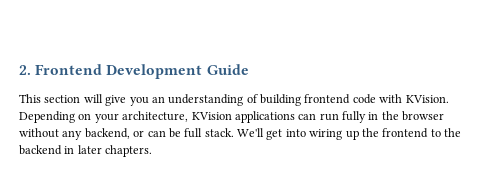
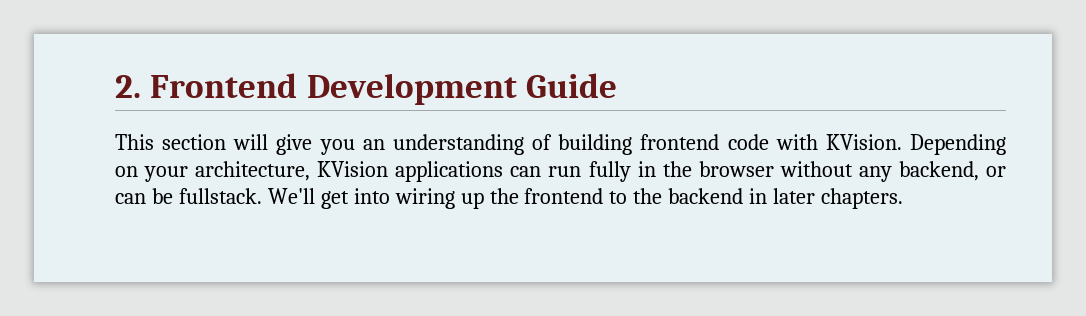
[184,128,234,138] full stack. -> [178,188,262,204] fullstack.

